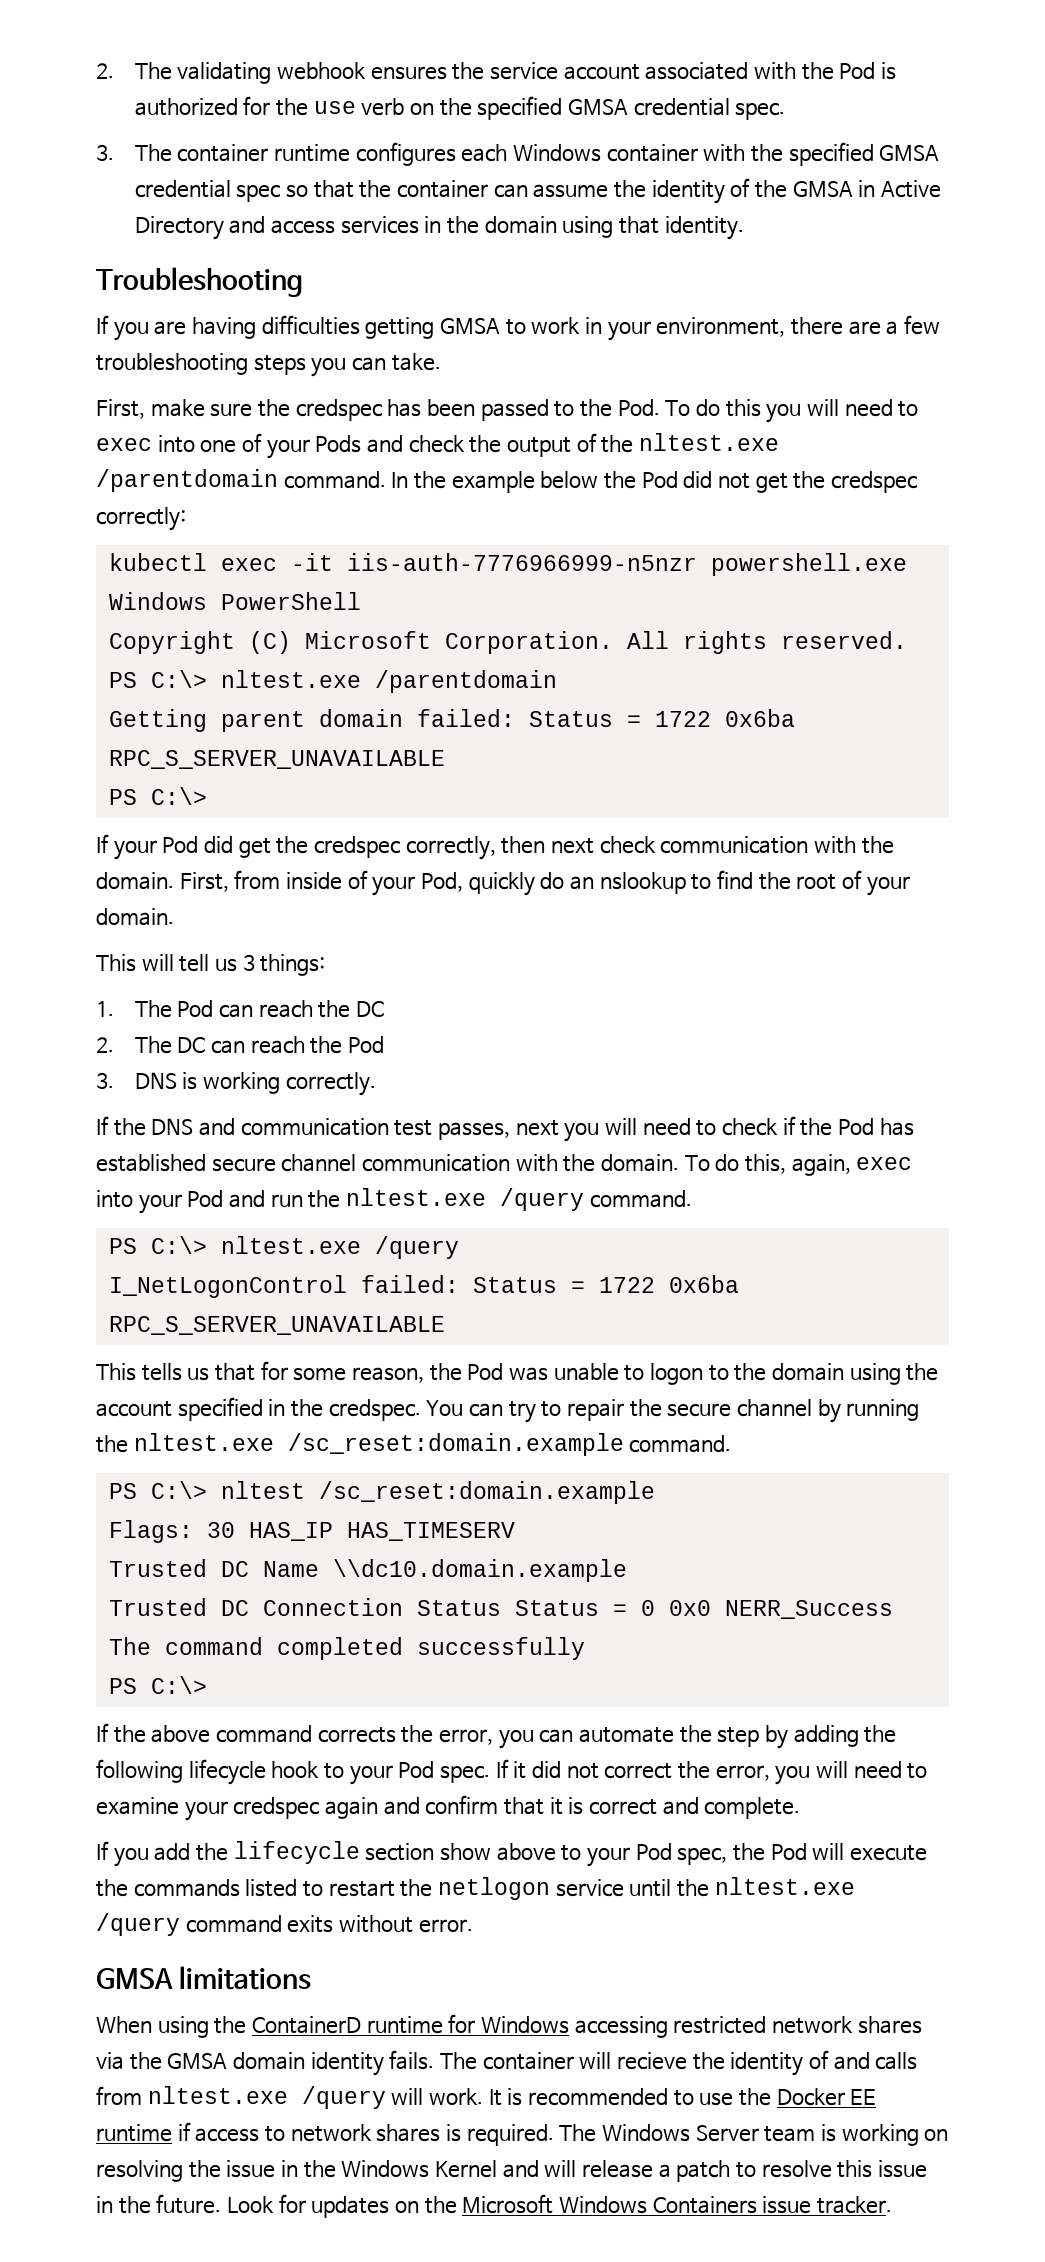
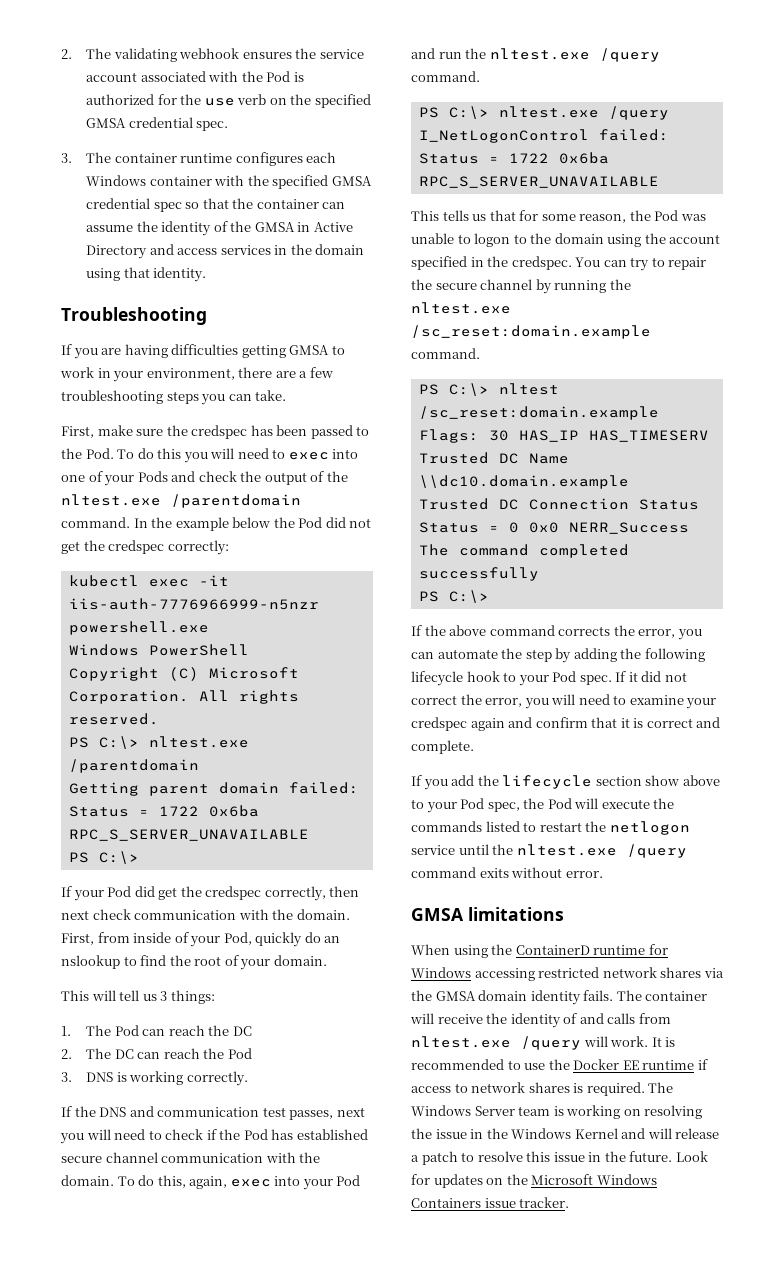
[617,2052,688,2070] recieve -> [437,1014,483,1024] receive

